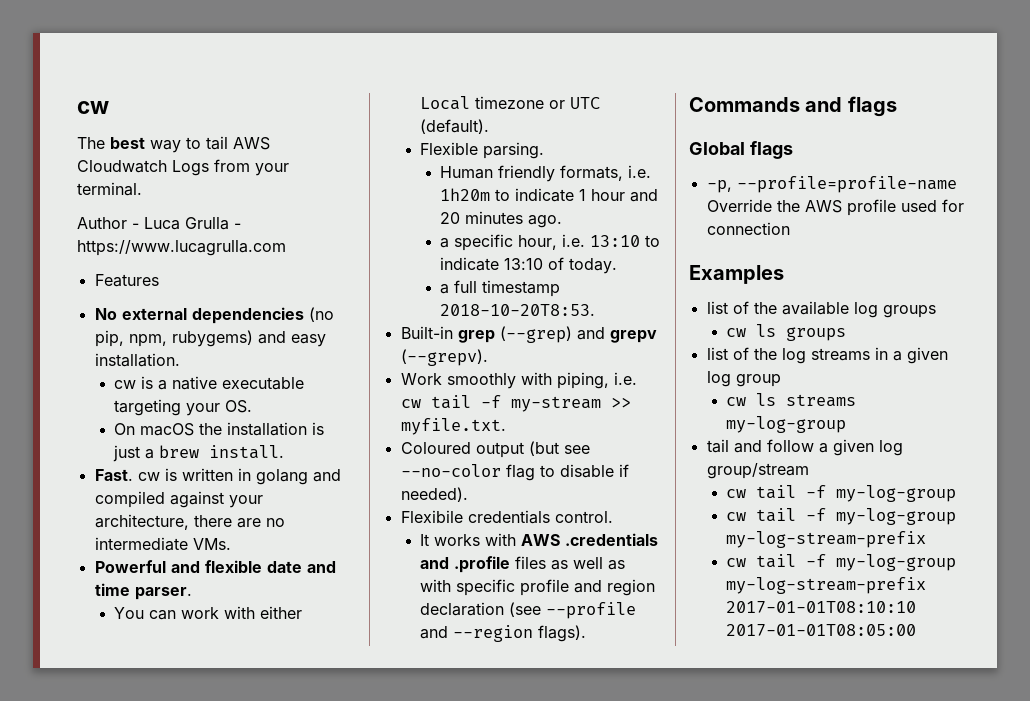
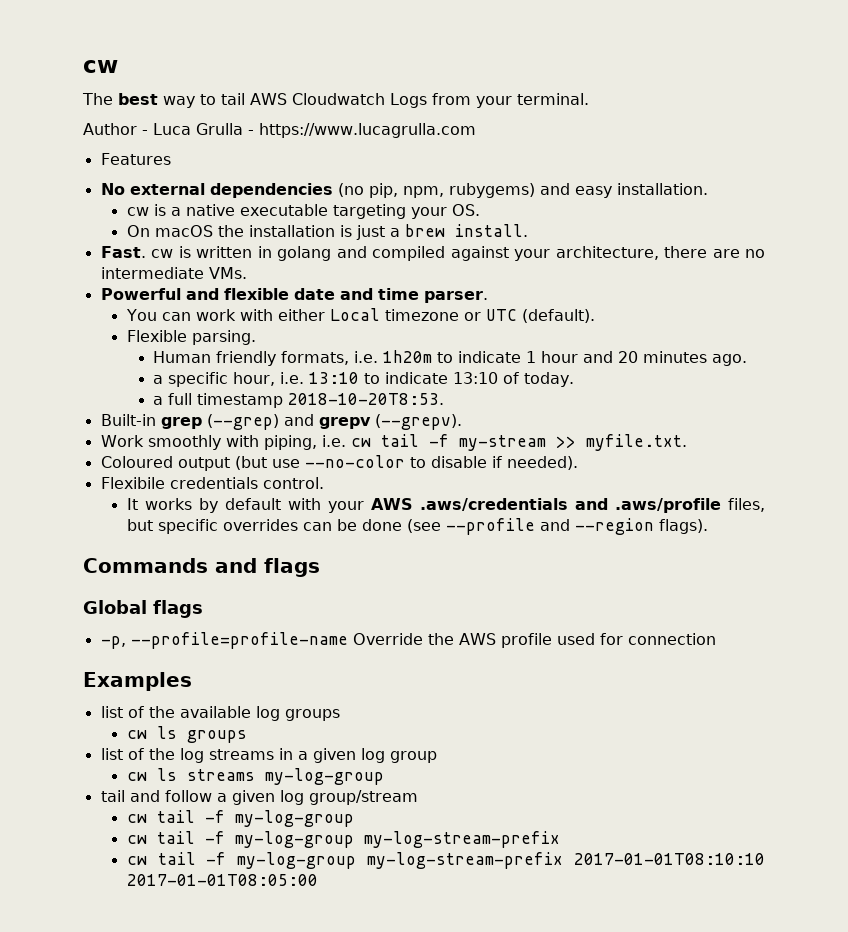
[563,445,590,454] [400,464,535,481] see --no-color flag -> [271,455,405,468] use --no-color
[485,533,659,546] [420,556,626,573] [420,579,656,596] [420,602,505,616] with AWS .credentials and .profile files as well as with specific profile and region declaration -> [198,498,765,513] [126,519,402,534] by default with your AWS .aws/credentials and .aws/profile files, but specific overrides can be done

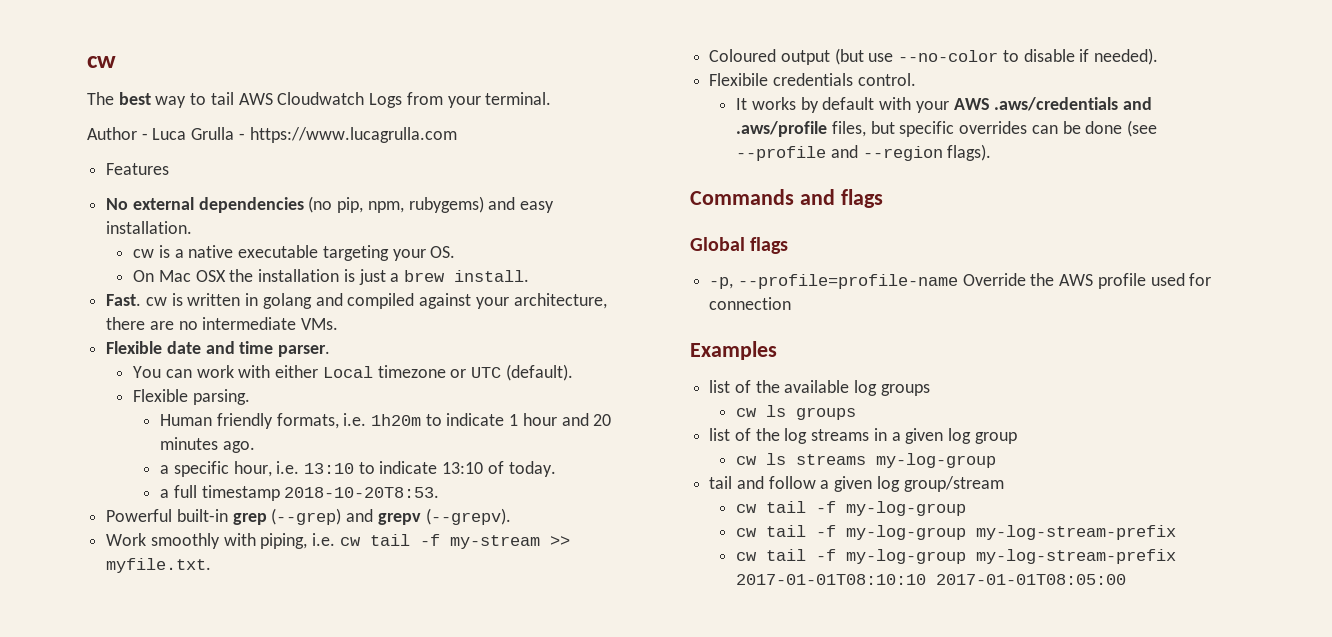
[154,225,213,237] macOS -> [158,270,226,282] Mac OSX
[100,288,289,300] Powerful and flexible -> [106,341,163,354] Flexible
[100,414,156,426] Built-in -> [106,509,228,522] Powerful built-in

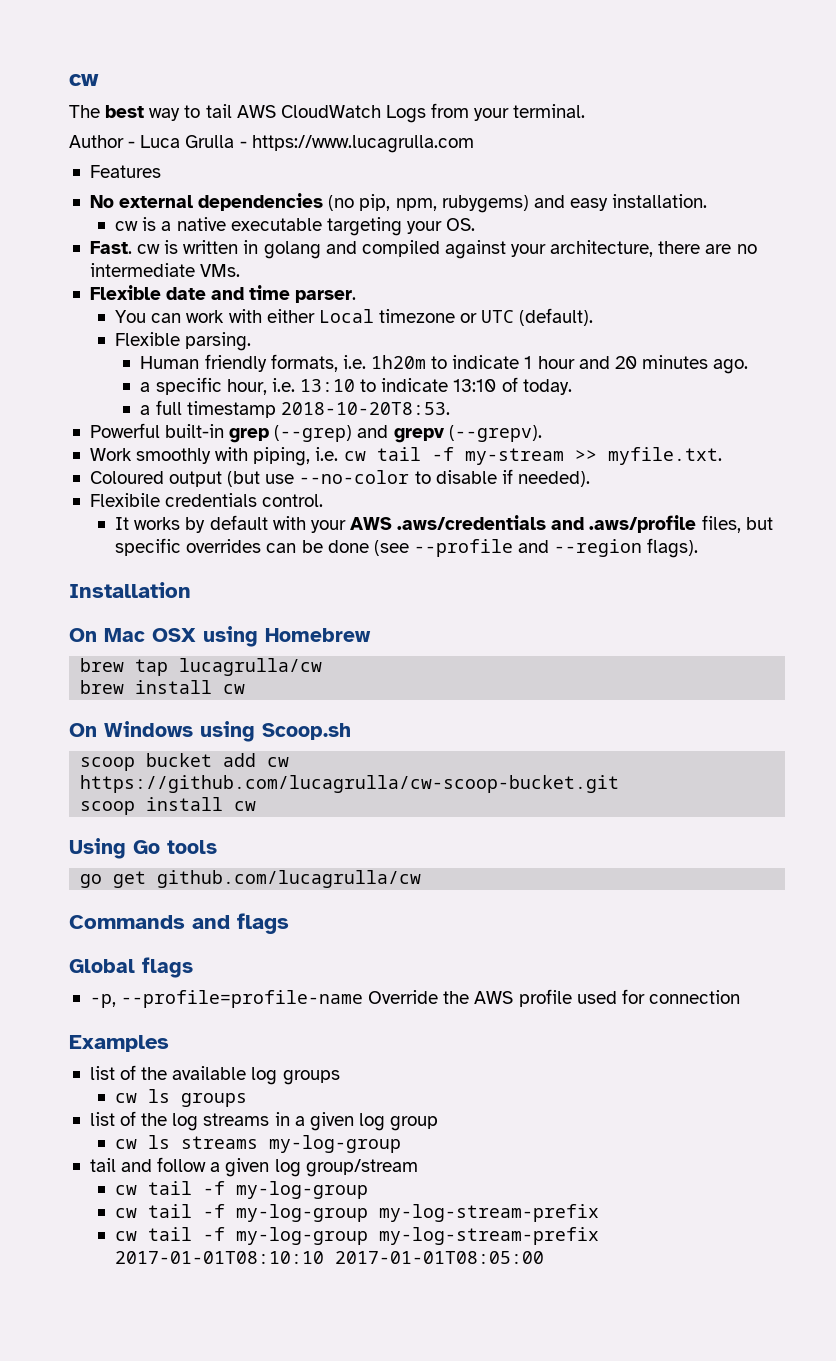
[277,92,365,105] Cloudwatch -> [280,105,381,118] CloudWatch
[133,269,529,285] // On Mac OSX the installation is just a brew install. -> (476, 224) none
(992, 152) none -> [69,582,191,598] [69,626,371,647] [80,658,323,676] [80,680,246,694] [69,721,351,742] [80,753,290,771] [80,775,620,793] [80,797,257,815] [69,838,217,859] [80,870,422,888] // Installation // On Mac OSX using Homebrew // brew tap lucagrulla/cw // brew install cw // On Windows using Scoop.sh // scoop bucket add cw https://github.com/lucagrulla/cw-scoop-bucket.git // scoop install cw // Using Go tools // go get github.com/lucagrulla/cw

